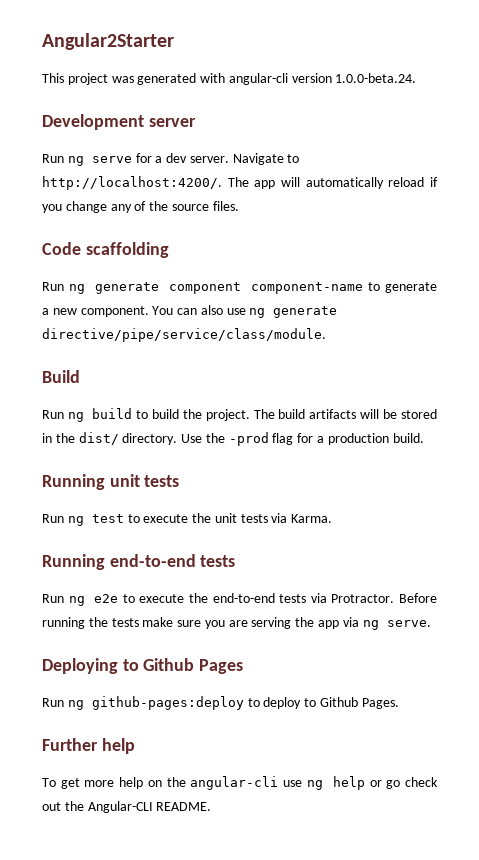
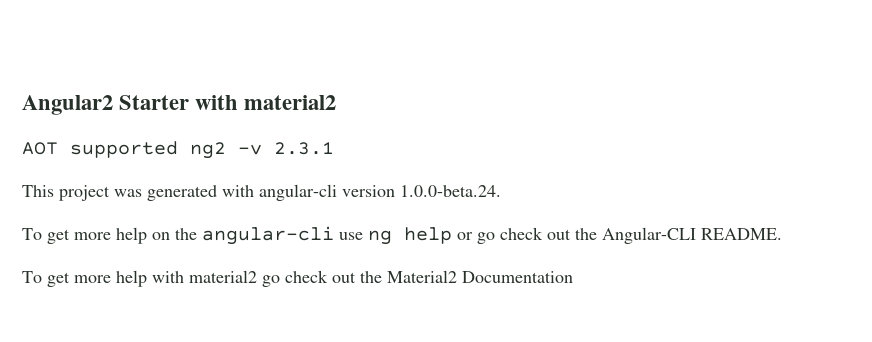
[42,33,174,50] Angular2Starter -> [22,95,337,115] [22,141,334,159] Angular2 Starter with material2 // AOT supported ng2 -v 2.3.1
[42,114,196,130] [42,153,300,166] [42,176,439,190] [42,201,239,213] [42,242,169,258] [42,282,437,294] [42,305,338,318] [42,328,326,342] [42,370,80,383] [42,408,437,422] [42,432,424,446] [42,474,180,490] [42,513,333,526] [42,554,236,570] [42,593,438,606] [42,617,431,630] [42,658,244,674] [42,696,399,710] [42,738,135,754] // Development server // Run ng serve for a dev server. Navigate to http://localhost:4200/. The app will automatically reload if you change any of the source files. // Code scaffolding // Run ng generate component component-name to generate a new component. You can also use ng generate directive/pipe/service/class/module. // Build // Run ng build to build the project. The build artifacts will be stored in the dist/ directory. Use the -prod flag for a production build. // Running unit tests // Run ng test to execute the unit tests via Karma. // Running end-to-end tests // Run ng e2e to execute the end-to-end tests via Protractor. Before running the tests make sure you are serving the app via ng serve. // Deploying to Github Pages // Run ng github-pages:deploy to deploy to Github Pages. // Further help -> (501, 191) none
(212, 806) none -> [22,270,573,287] // To get more help with material2 go check out the Material2 Documentation

